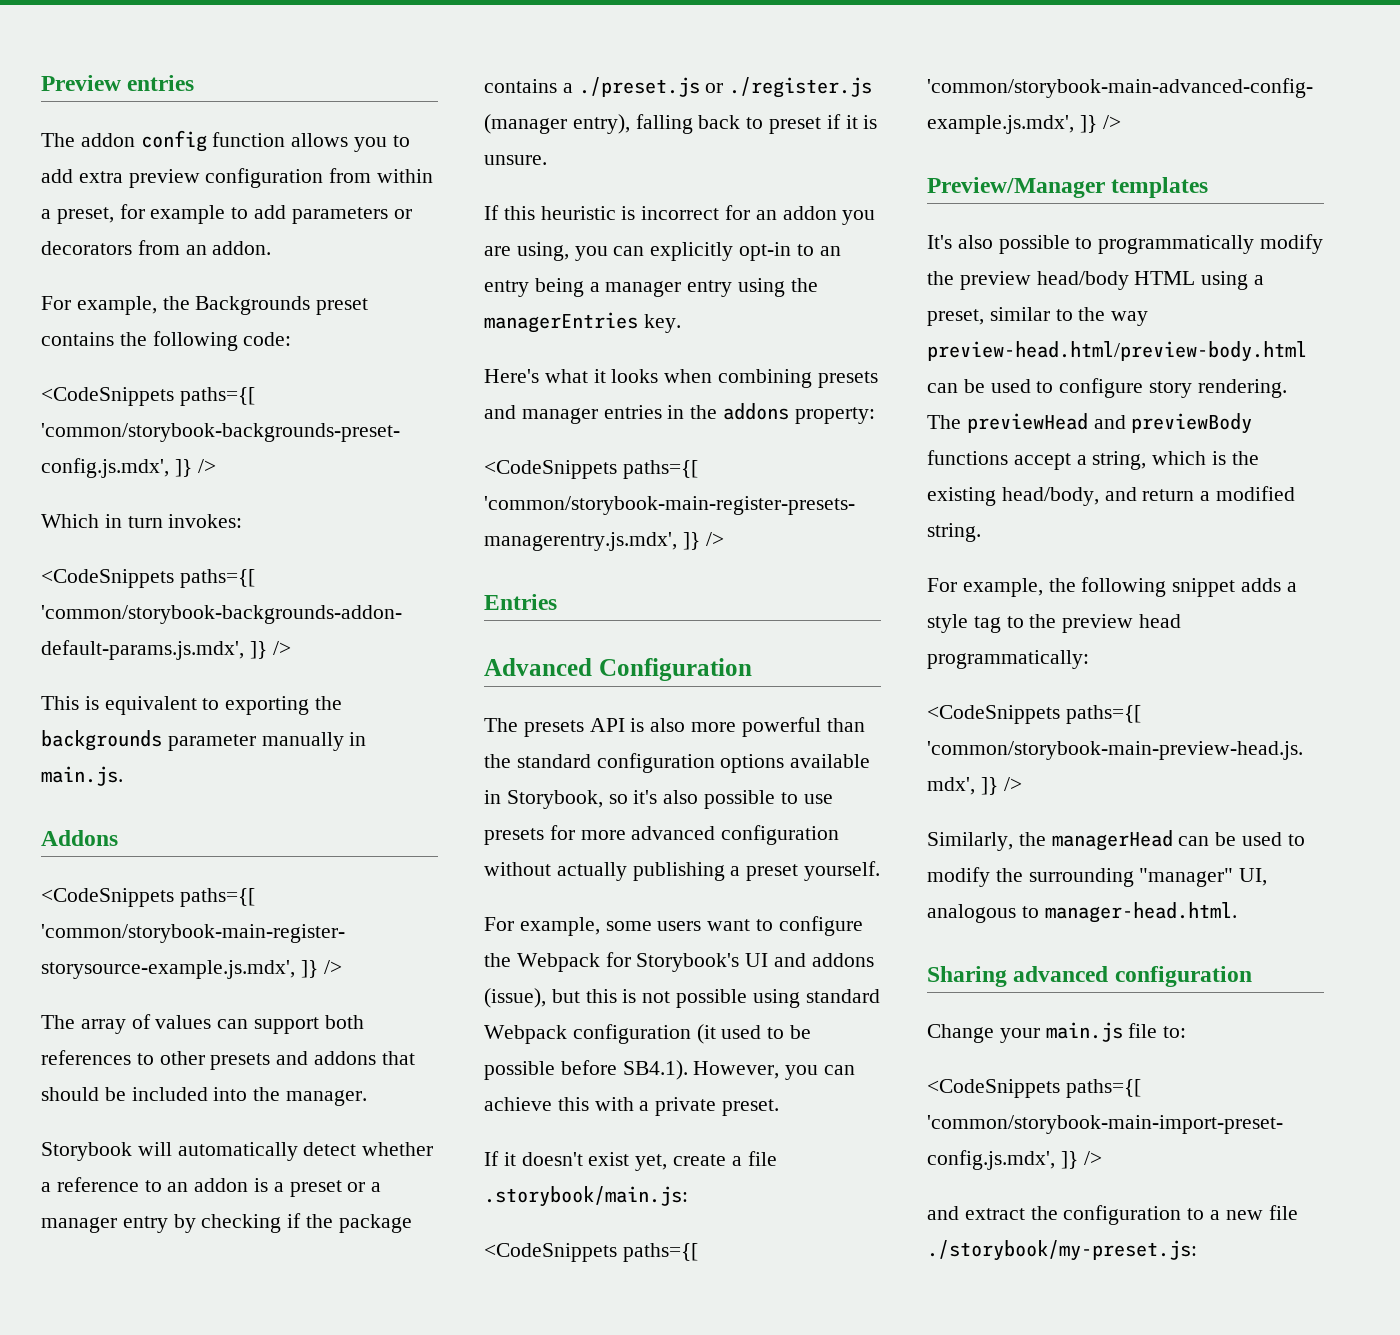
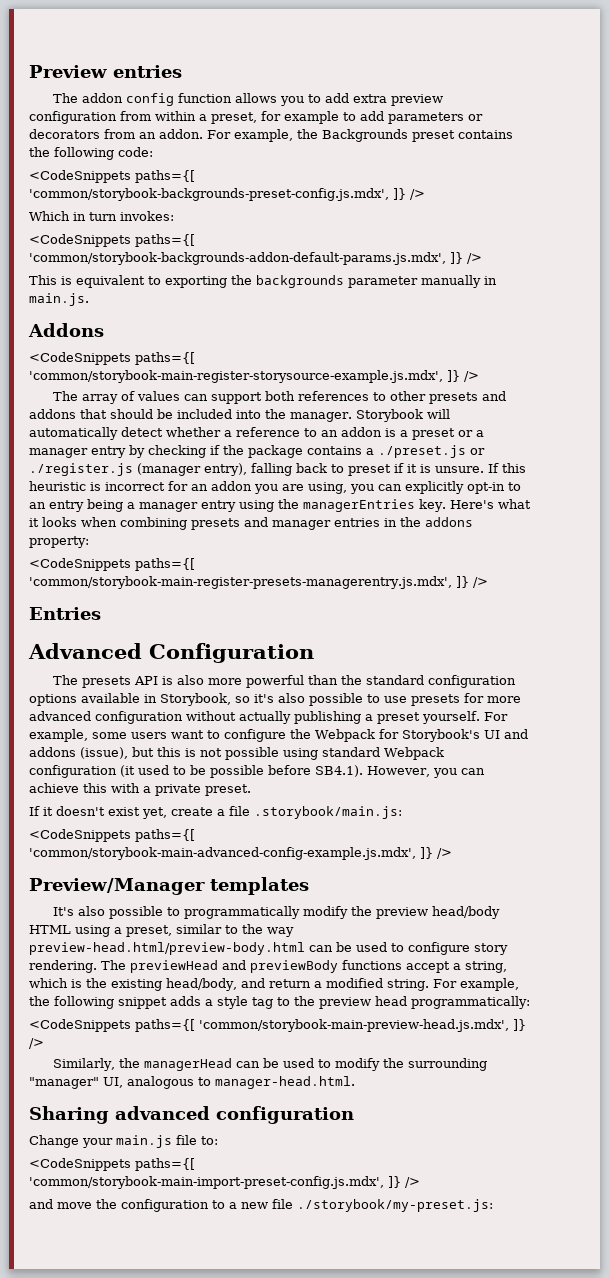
(272, 248) // -> (203, 134) none
(368, 1098) // -> (352, 417) none
(547, 160) // -> (484, 469) none
(681, 323) // -> (446, 505) none
(881, 871) // -> (480, 717) none
(981, 532) // -> (429, 985) none
[964,1208,1025,1220] extract -> [57,1202,92,1209] move

